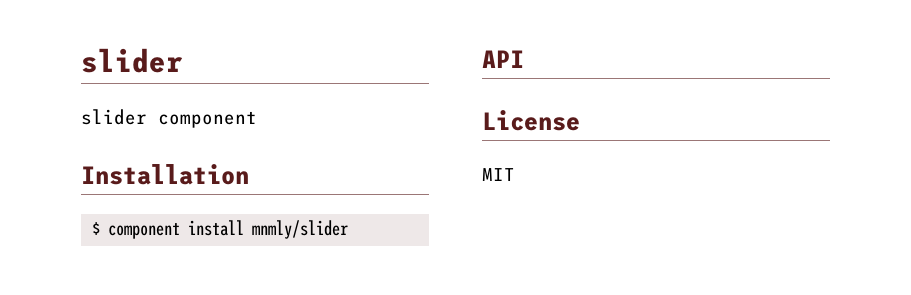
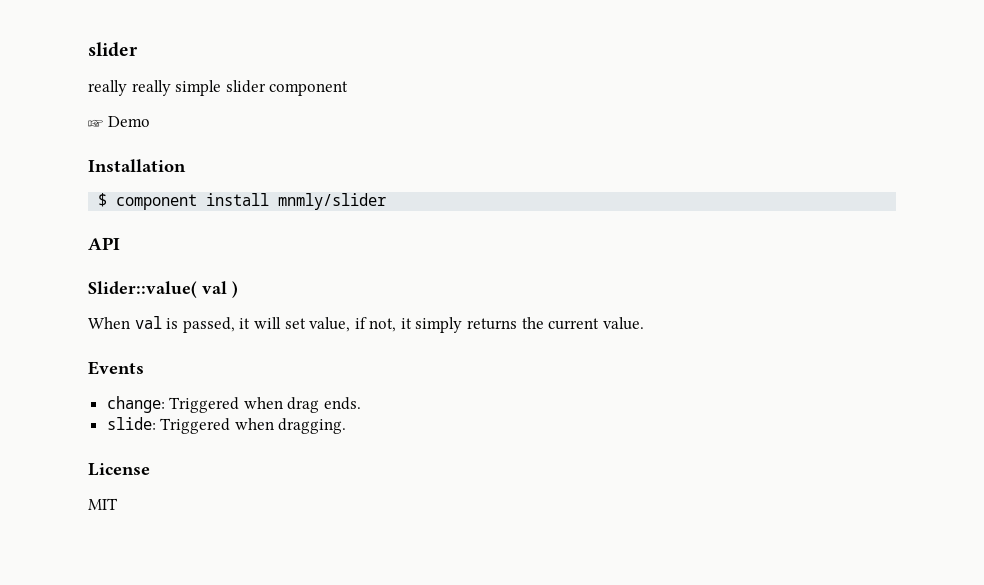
(183, 60) none -> [88,80,222,96] really really simple
(257, 119) none -> [88,116,150,127] // ☞ Demo
(524, 59) none -> [88,281,238,298] [88,316,644,333] [88,361,144,375] [106,396,362,413] [106,417,347,434] // Slider::value( val ) // When val is passed, it will set value, if not, it simply returns the current value. // Events // change: Triggered when drag ends. // slide: Triggered when dragging.

